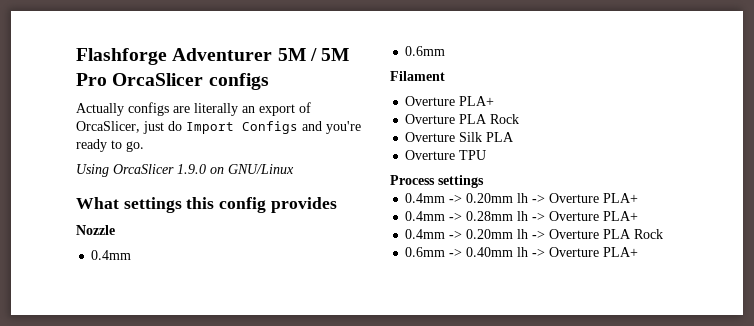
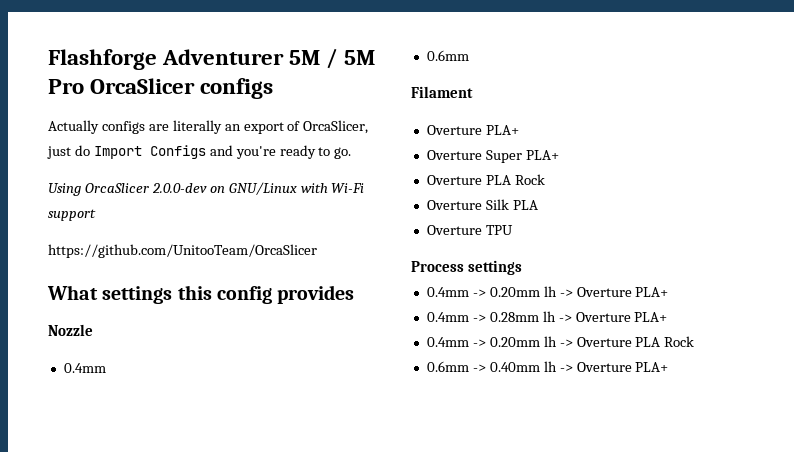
[177,164,206,174] 1.9.0 -> [151,183,207,193] 2.0.0-dev
(294, 169) none -> [300,183,365,193] [48,209,96,221] [48,244,317,258] with Wi-Fi support // https://github.com/UnitooTeam/OrcaSlicer
(495, 101) none -> [426,150,559,163] // Overture Super PLA+

